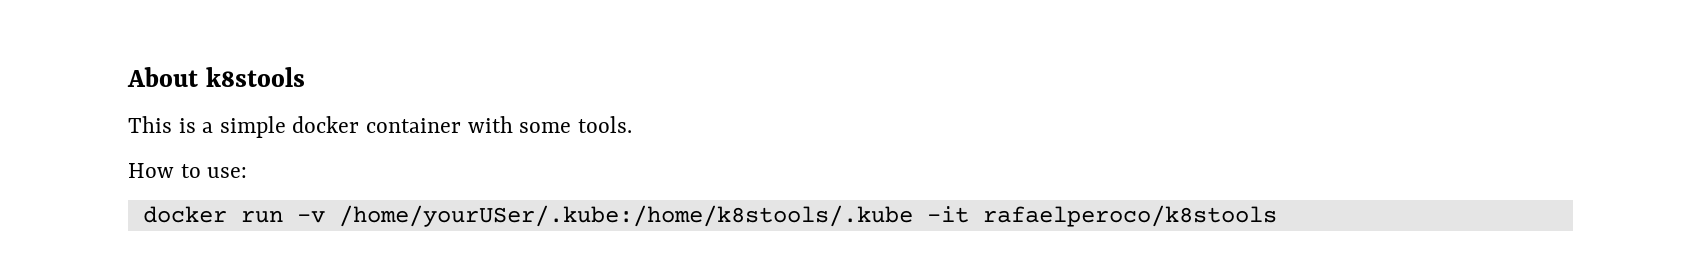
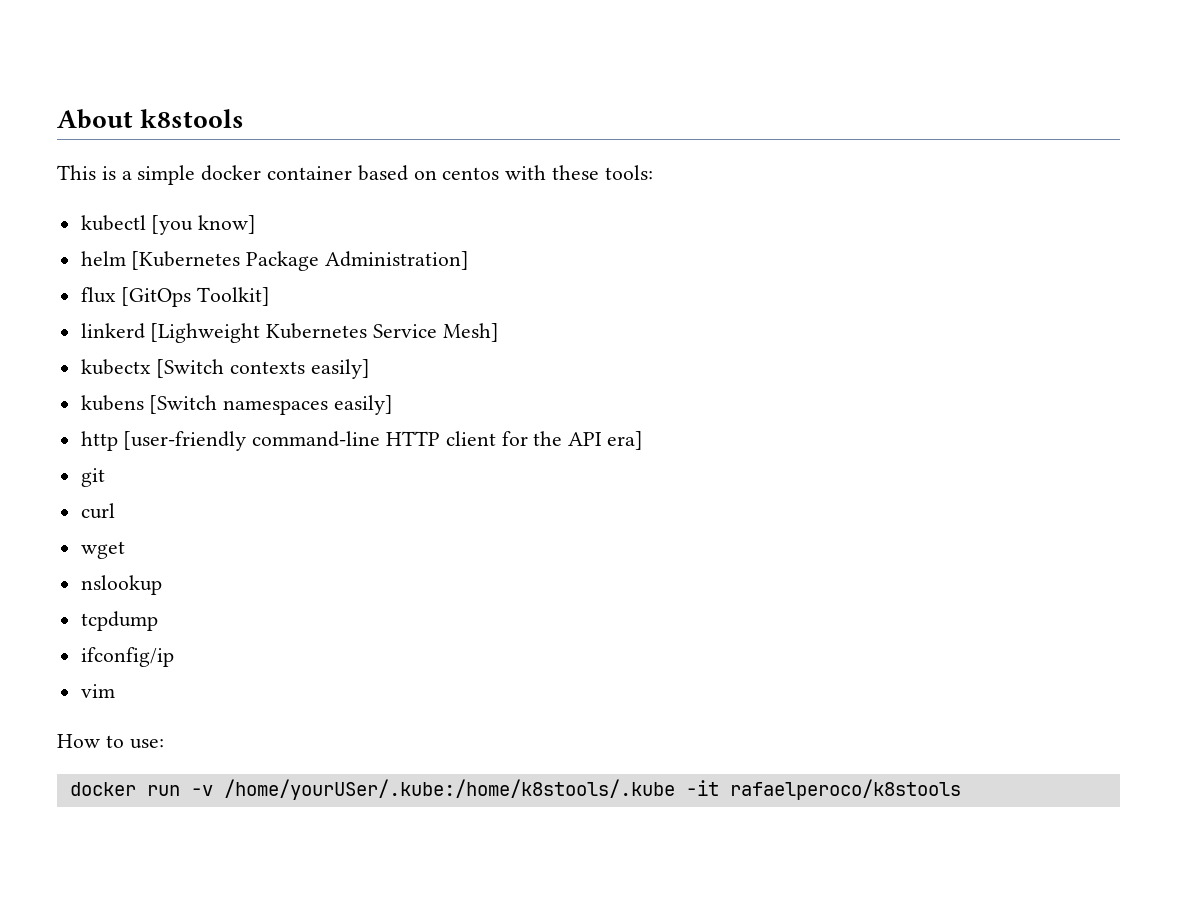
[467,116,632,133] with some tools. -> [357,165,653,181] [80,215,257,235] [80,251,470,271] [80,287,271,307] [80,323,499,343] [80,359,371,379] [80,395,394,415] [80,431,644,451] [80,468,105,487] [80,503,115,519] [80,541,125,559] [80,575,162,595] [80,611,158,631] [80,647,174,667] [80,684,115,698] based on centos with these tools: // kubectl [you know] // helm [Kubernetes Package Administration] // flux [GitOps Toolkit] // linkerd [Lighweight Kubernetes Service Mesh] // kubectx [Switch contexts easily] // kubens [Switch namespaces easily] // http [user-friendly command-line HTTP client for the API era] // git // curl // wget // nslookup // tcpdump // ifconfig/ip // vim

